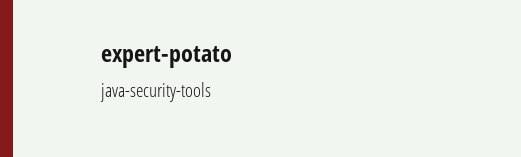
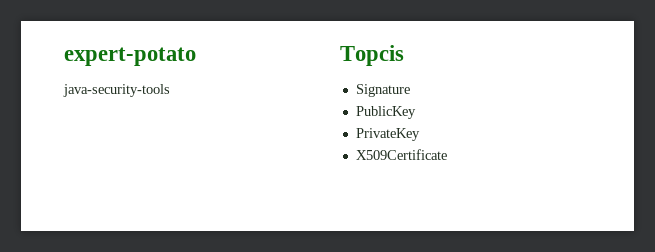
(211, 92) none -> [340,45,404,66] [355,84,410,97] [355,106,416,119] [355,128,420,141] [355,149,447,160] // Topcis // Signature // PublicKey // PrivateKey // X509Certificate

